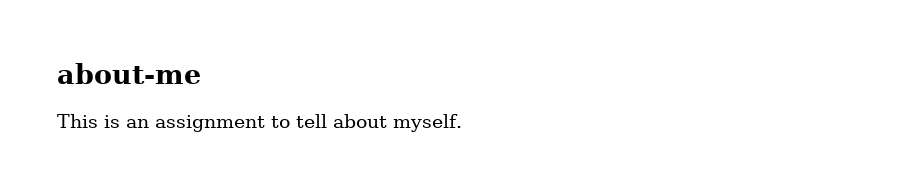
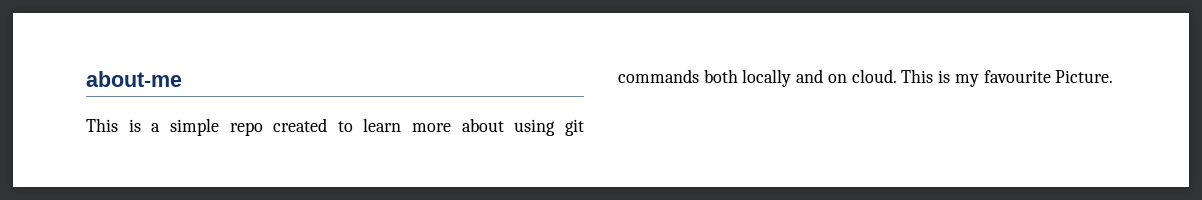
[126,114,462,132] an assignment to tell about myself. -> [151,118,584,136] [618,69,1114,87] a simple repo created to learn more about using git commands both locally and on cloud. This is my favourite Picture.

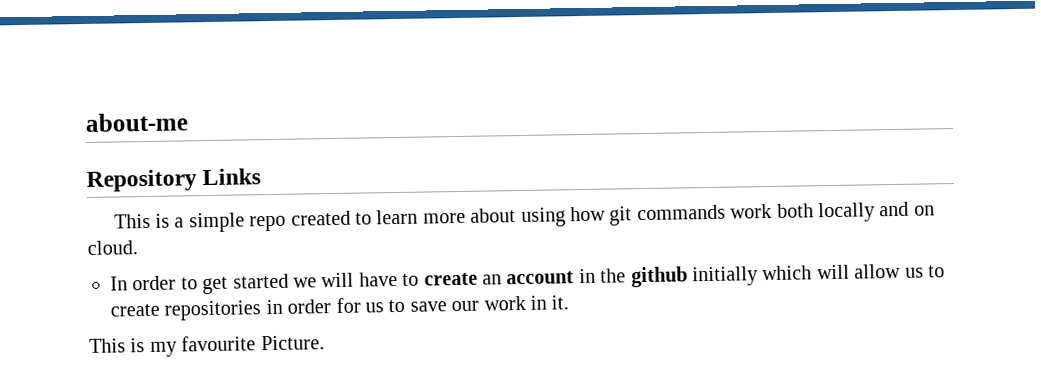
(182, 79) none -> [86,168,262,192] // Repository Links
(556, 127) none -> [569,206,606,222] how
(699, 76) none -> [730,203,773,219] work
(897, 76) none -> [110,263,945,295] [110,295,570,321] // In order to get started we will have to create an account in the github initially which will allow us to create repositories in order for us to save our work in it. //

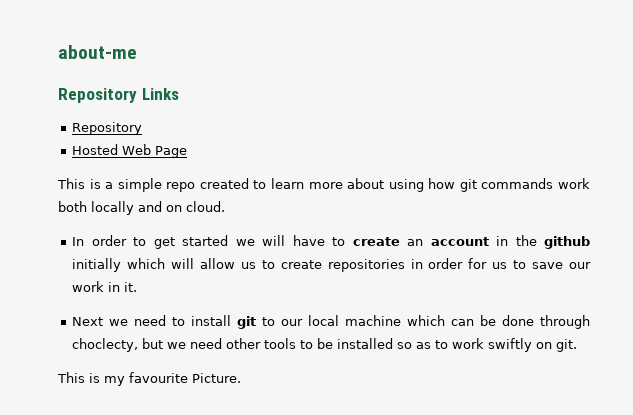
(262, 177) none -> [72,122,143,135] [72,144,188,158] // Repository // Hosted Web Page
(570, 302) none -> [72,315,591,329] [72,338,578,352] // Next we need to install git to our local machine which can be done through choclecty, but we need other tools to be installed so as to work swiftly on git.

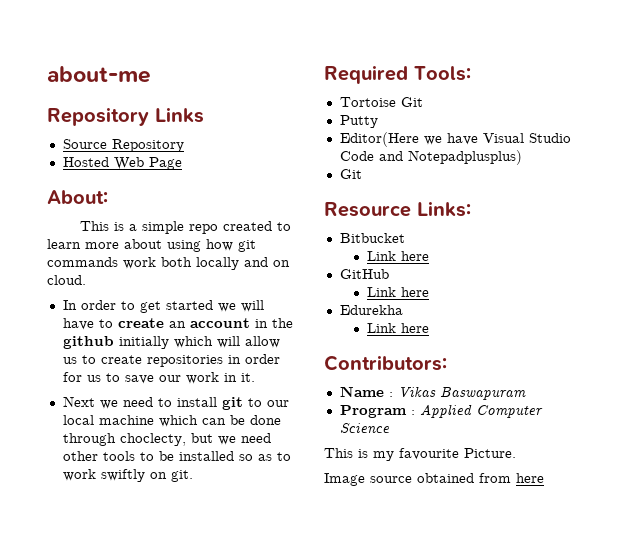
(179, 94) none -> [62,139,107,149] Source
(188, 152) none -> [47,190,108,204] // About:
(578, 345) none -> [324,65,471,84] [339,97,423,107] [339,115,378,128] [339,132,571,147] [339,150,522,165] [339,169,362,179] [324,201,471,217] [339,233,405,243] [367,251,430,261] [339,269,389,279] [367,287,430,297] [339,305,403,315] [367,323,430,333] [324,355,447,371] [339,386,526,400] [339,404,543,418] [339,423,390,434] // Required Tools: // Tortoise Git // Putty // Editor(Here we have Visual Studio Code and Notepadplusplus) // Git // Resource Links: // Bitbucket // Link here // GitHub // Link here // Edurekha // Link here // Contributors: // Name : Vikas Baswapuram // Program : Applied Computer Science
(241, 378) none -> [324,473,544,486] // Image source obtained from here

